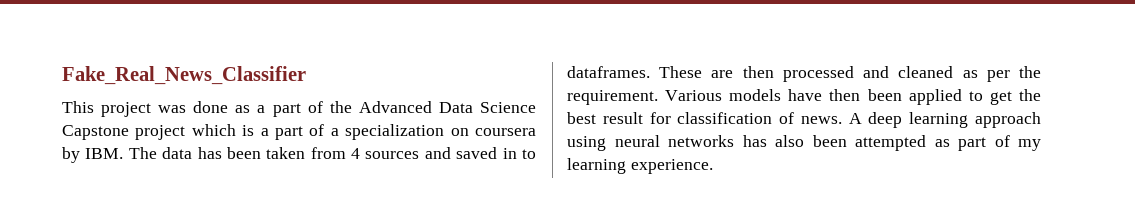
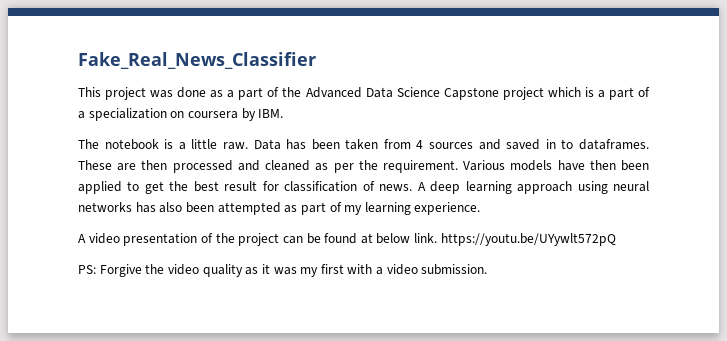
[128,147,193,159] The data -> [78,139,281,150] // The notebook is a little raw. Data
(713, 166) none -> [78,233,616,246] [78,264,488,277] // A video presentation of the project can be found at below link. https://youtu.be/UYywlt572pQ // PS: Forgive the video quality as it was my first with a video submission.

